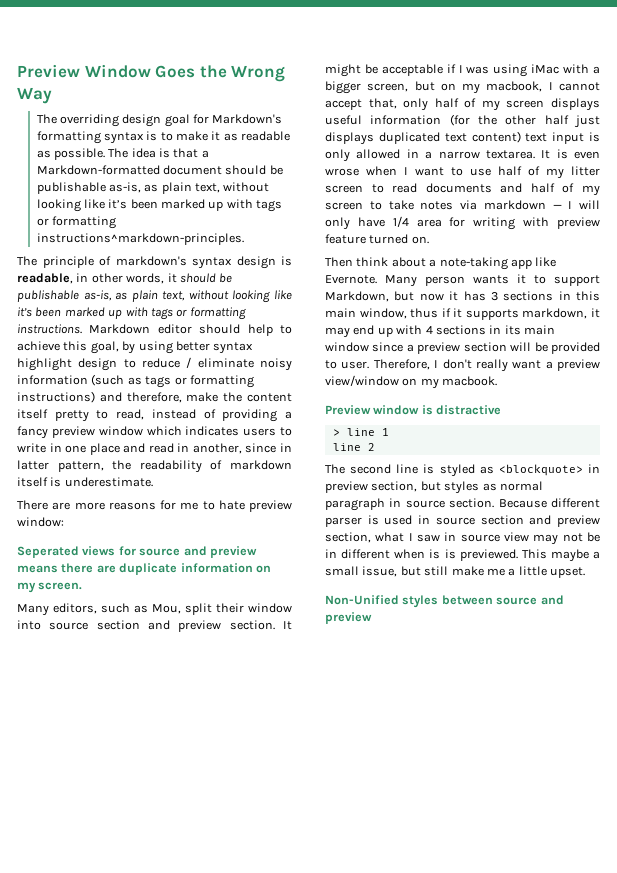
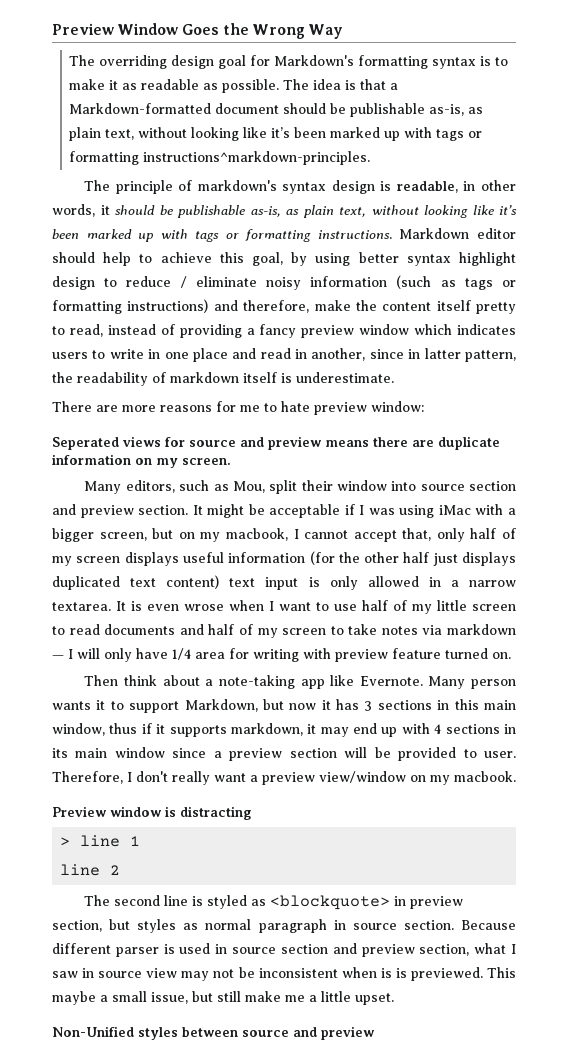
[571,166,600,176] litter -> [437,600,467,611] little
[436,405,502,415] distractive -> [180,806,251,820] distracting
[325,549,391,559] in different -> [258,968,338,978] inconsistent

